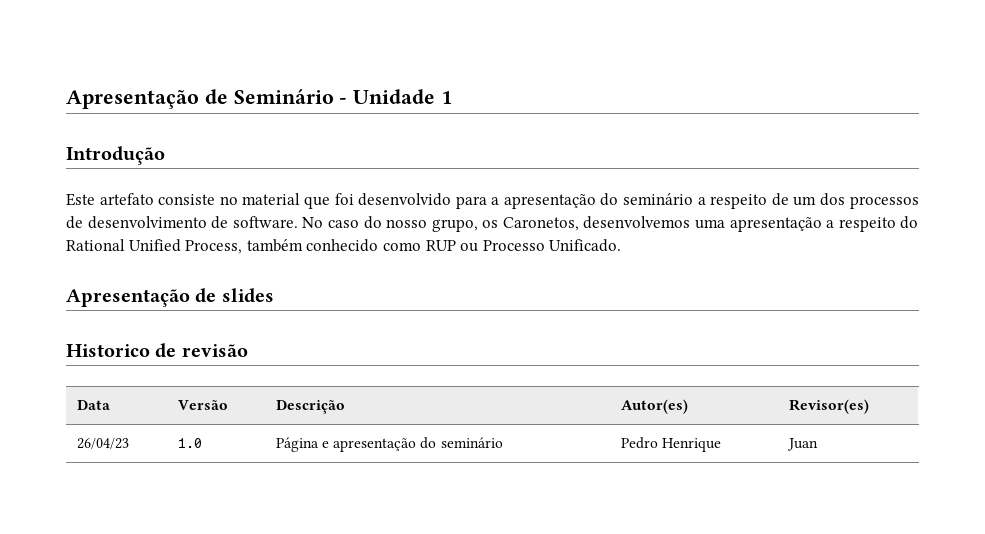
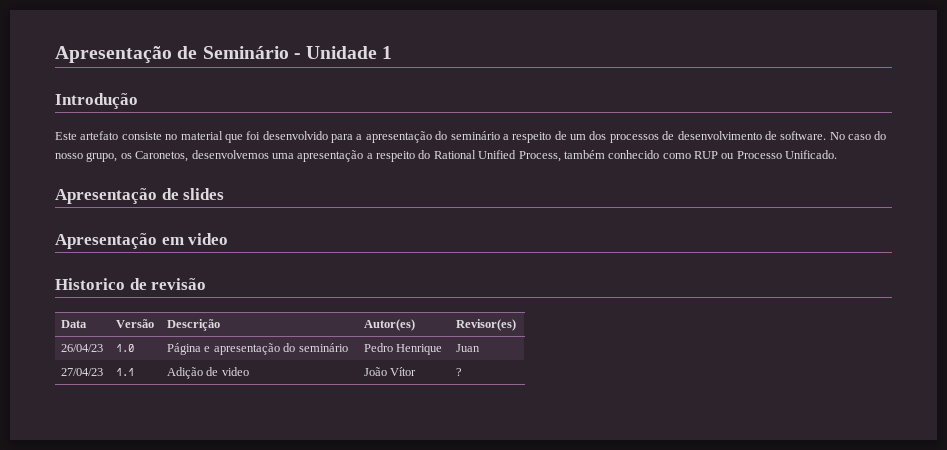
(274, 295) none -> [55,233,229,249] // Apresentação em video
(818, 444) none -> [61,368,104,376] [116,368,135,376] [167,367,249,379] [364,367,417,376] [456,368,463,376] // 27/04/23 | 1.1 | Adição de video | João Vítor | ?

